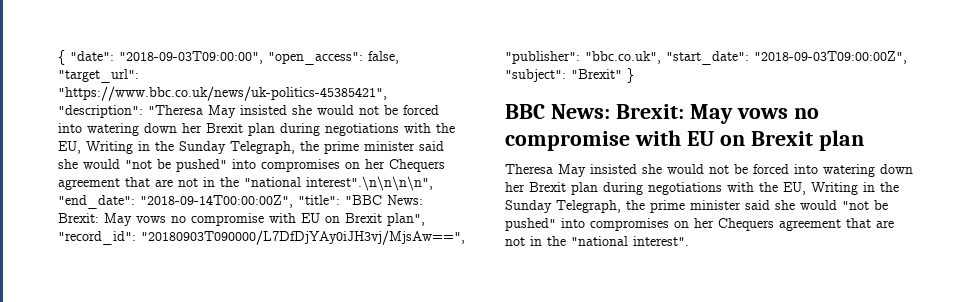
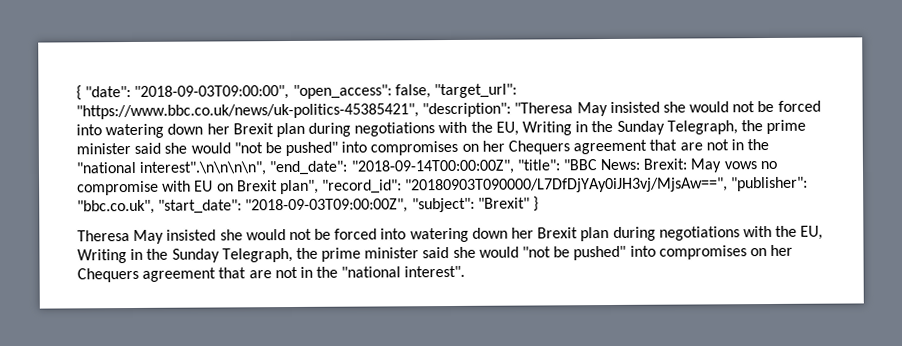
[505,104,819,124] [505,130,864,151] // BBC News: Brexit: May vows no compromise with EU on Brexit plan -> (539, 204) none

